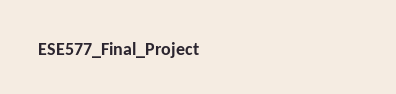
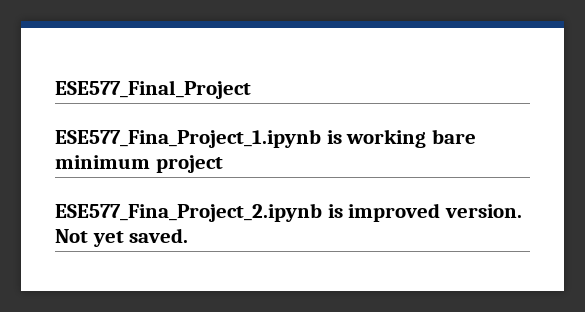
(199, 50) none -> [55,129,476,148] [55,155,223,173] [55,203,522,222] [55,228,189,247] // ESE577_Fina_Project_1.ipynb is working bare minimum project // ESE577_Fina_Project_2.ipynb is improved version. Not yet saved.

